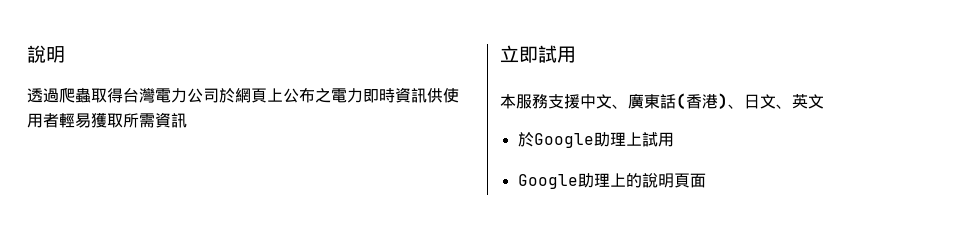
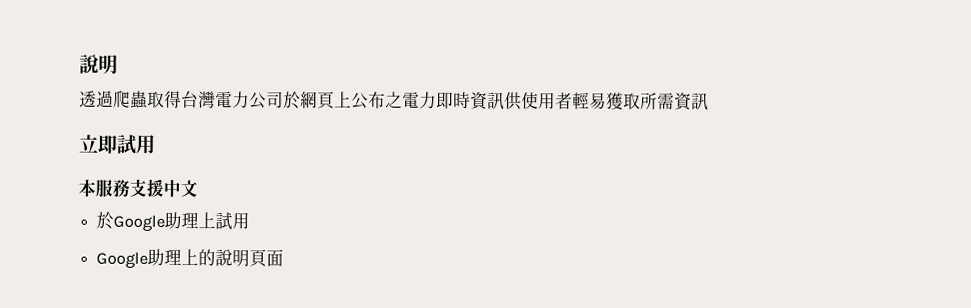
[612,93,824,109] 、廣東話(香港)、日文、英文 -> (198, 188) none

